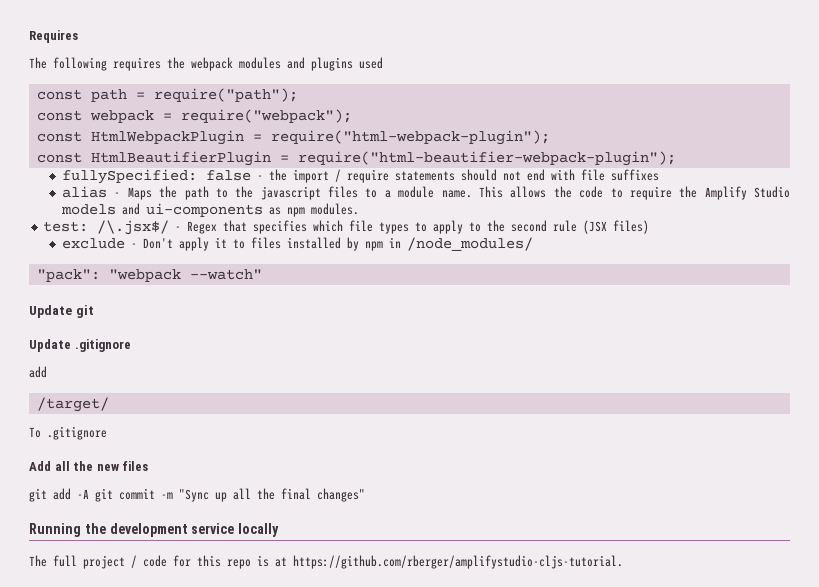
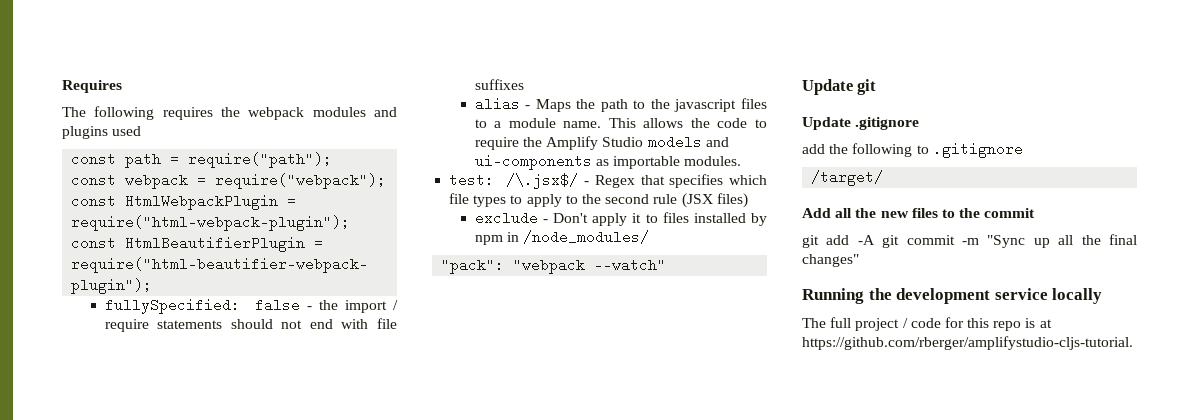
[287,207,306,217] npm -> [613,156,681,169] importable
(47, 372) none -> [829,142,1023,158] the following to .gitignore
[29,426,107,440] // To .gitignore -> (884, 178) none
(149, 466) none -> [941,208,1036,218] to the commit

